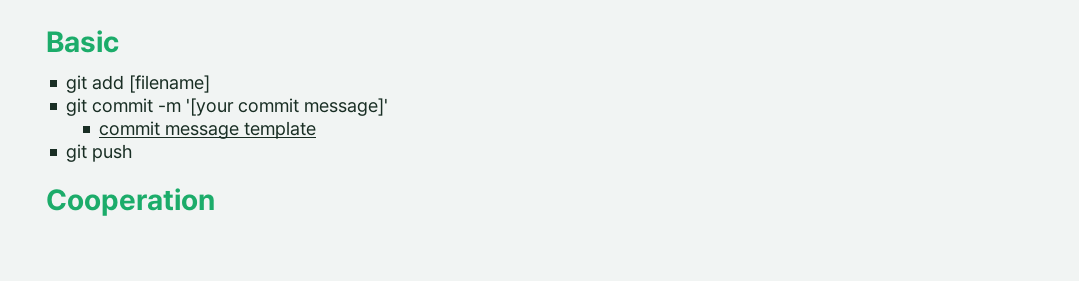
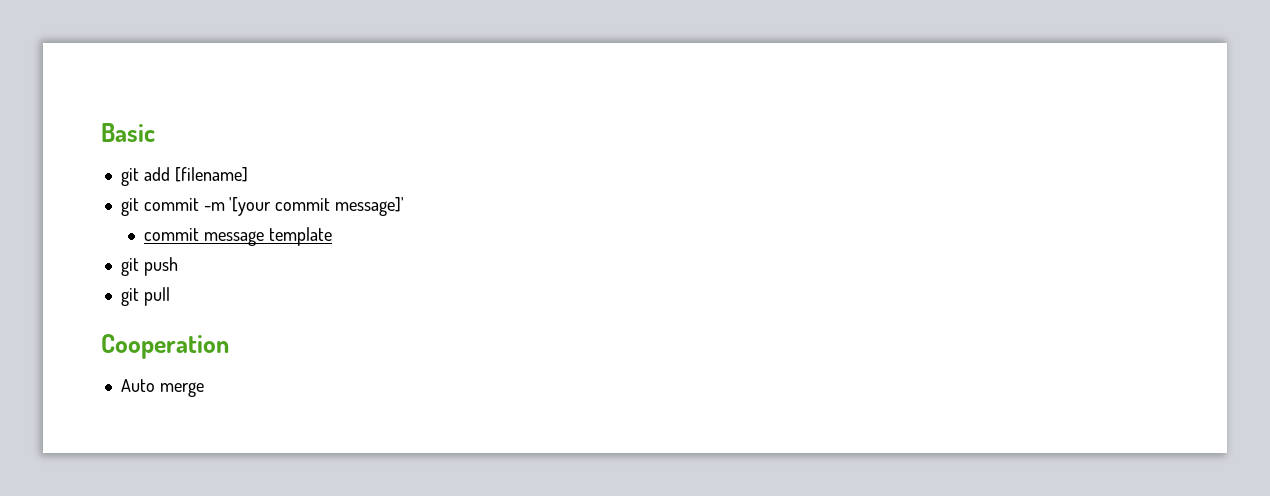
(133, 153) none -> [120,287,170,306] // git pull
(215, 202) none -> [120,379,204,397] // Auto merge

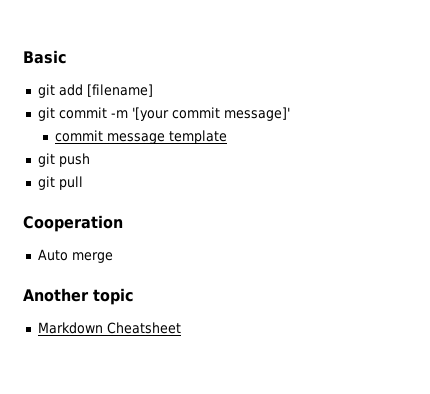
(204, 389) none -> [23,288,134,305] [37,322,181,334] // Another topic // Markdown Cheatsheet

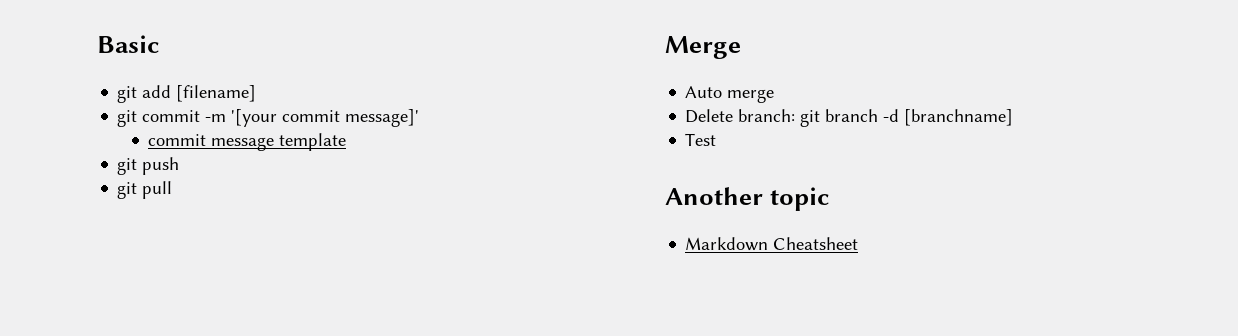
[23,215,123,232] Cooperation -> [665,36,741,59] Merge
(113, 257) none -> [685,109,1014,127] [685,133,717,146] // Delete branch: git branch -d [branchname] // Test

